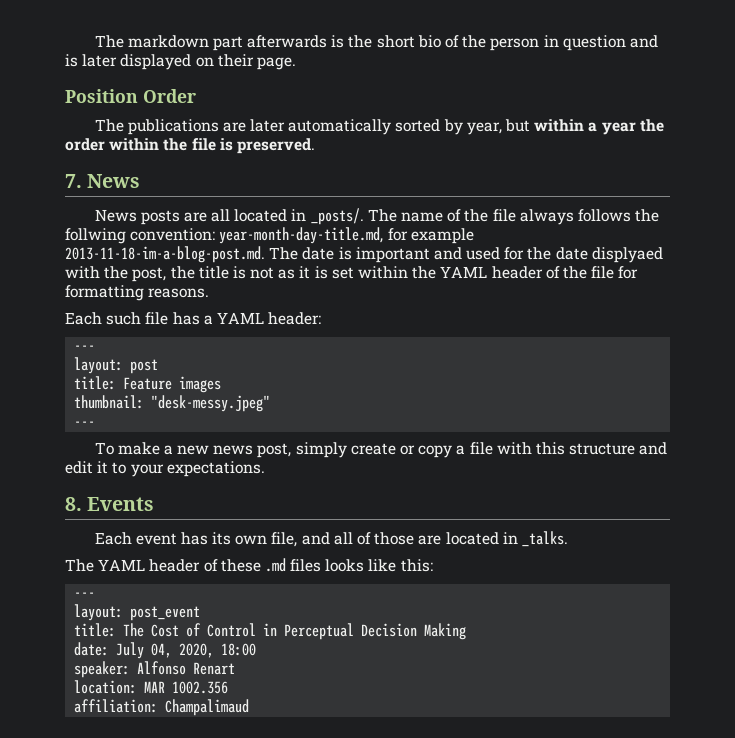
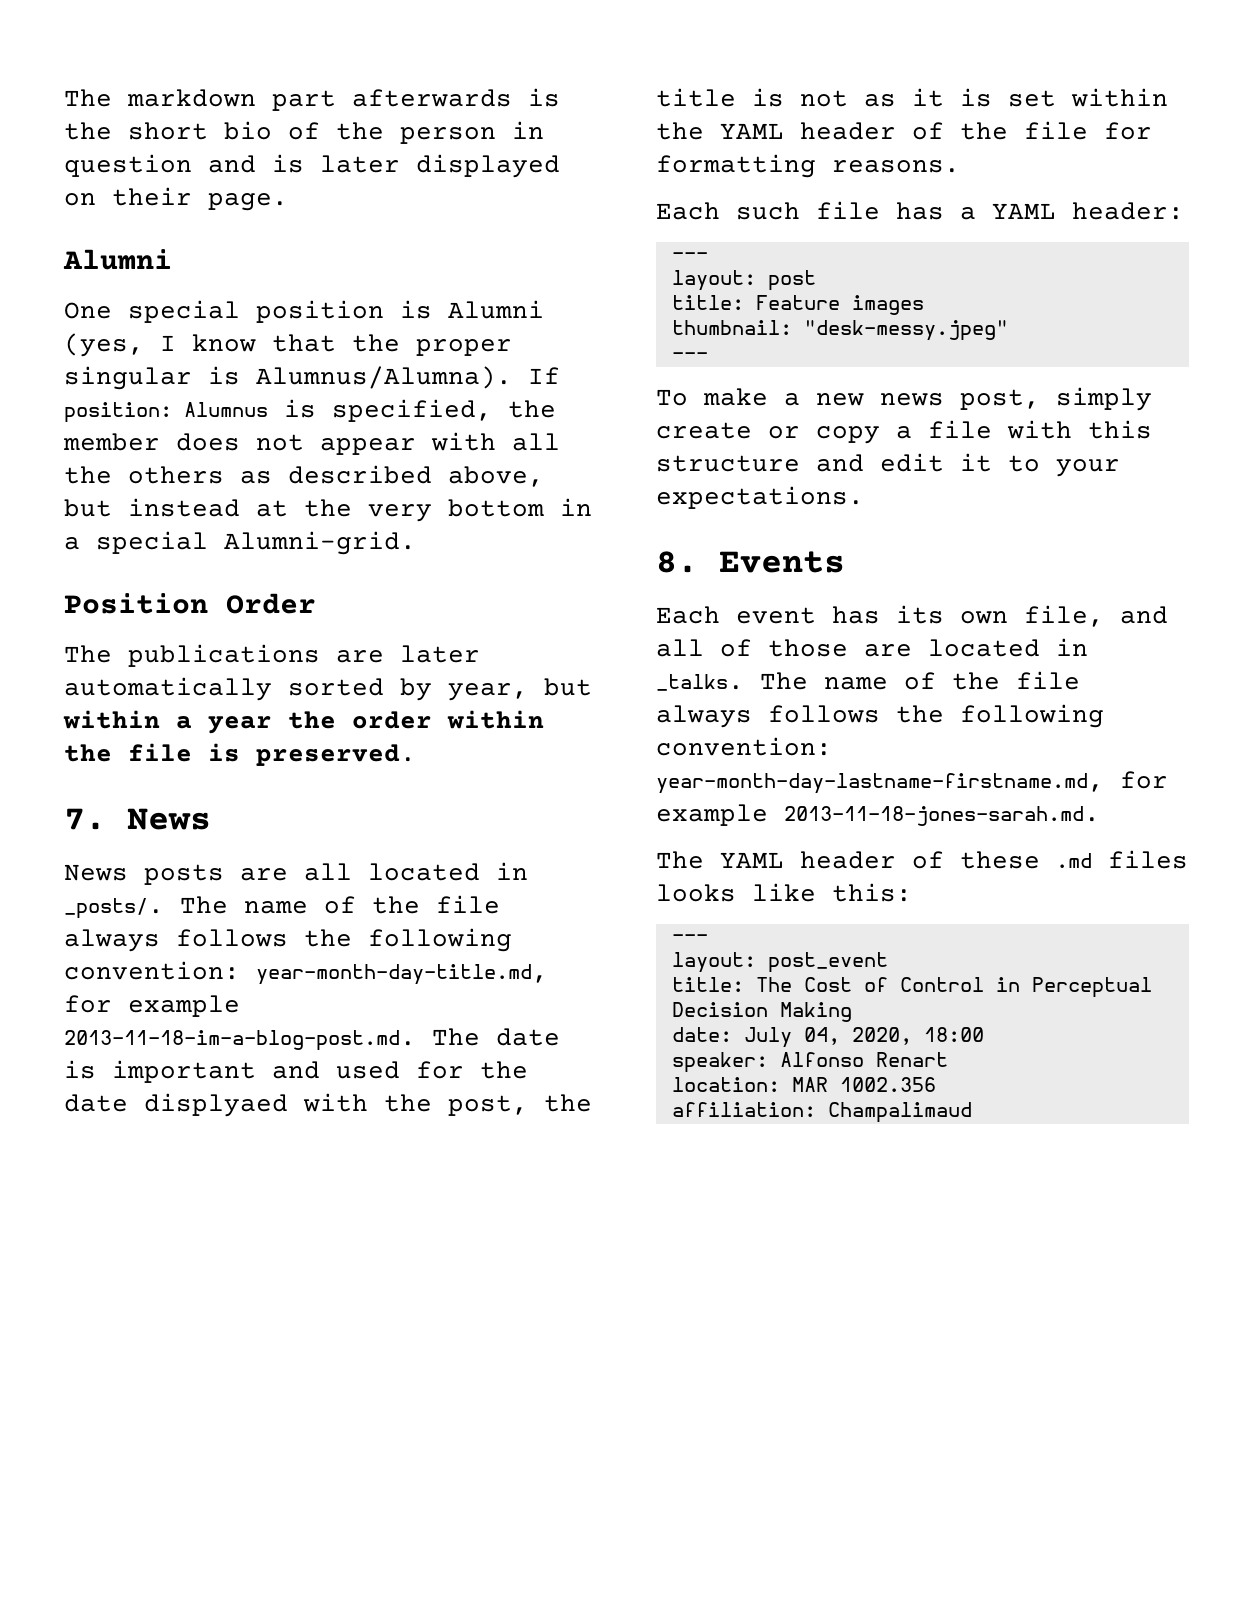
(296, 63) none -> [63,249,172,270] [64,300,544,323] [64,333,512,357] [64,366,560,390] [64,399,556,423] [63,432,560,455] [64,465,544,487] [64,498,592,522] [64,531,416,555] // Alumni // One special position is Alumni (yes, I know that the proper singular is Alumnus/Alumna). If position: Alumnus is specified, the member does not appear with all the others as described above, but instead at the very bottom in a special Alumni-grid.
[65,228,126,244] follwing -> [368,928,512,952] following
(568, 539) none -> [760,671,1080,690] [656,704,1104,728] [656,737,832,756] [656,771,1168,794] [656,804,1100,826] The name of the file always follows the following convention: year-month-day-lastname-firstname.md, for example 2013-11-18-jones-sarah.md.

